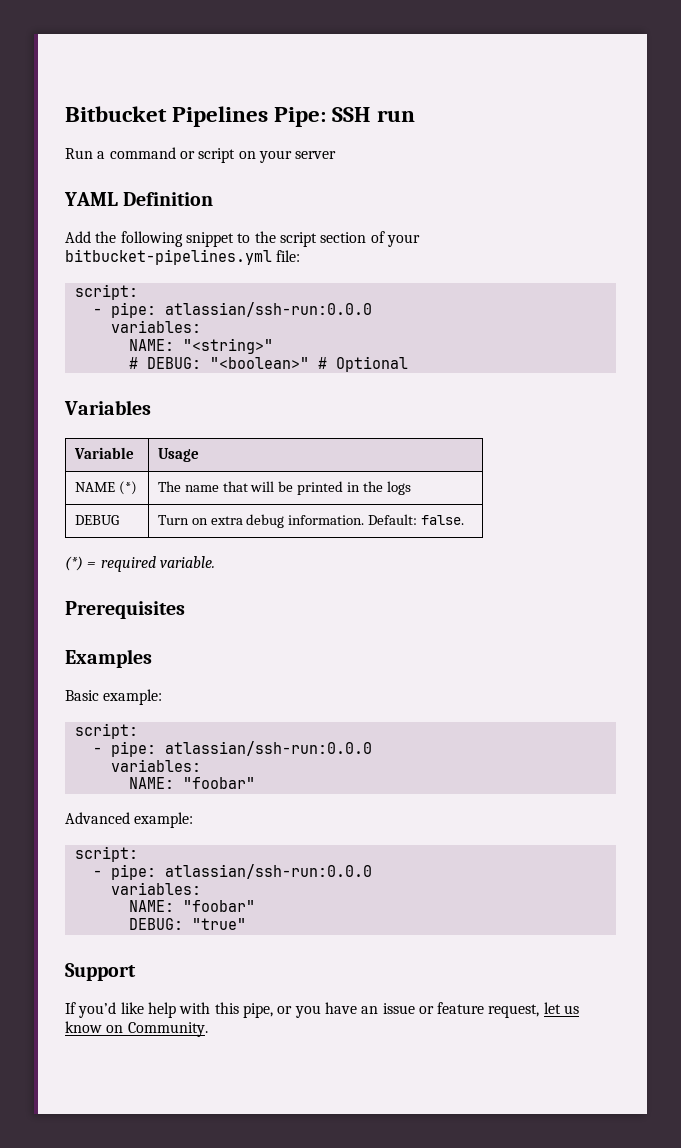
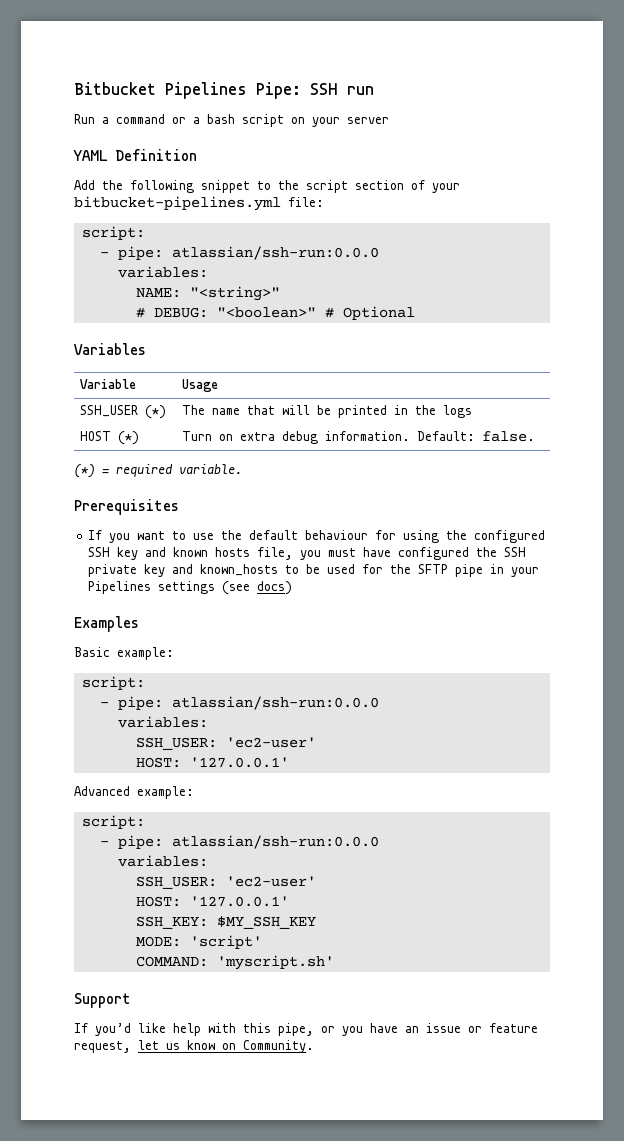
(195, 155) none -> [193,114,235,124] a bash
[74,482,115,492] NAME -> [79,405,138,417] SSH_USER
[74,515,119,525] DEBUG -> [79,431,139,445] HOST (*)
(185, 610) none -> [88,530,546,543] [88,547,527,560] [88,564,540,577] [88,581,293,595] // If you want to use the default behaviour for using the configured SSH key and known hosts file, you must have configured the SSH private key and known_hosts to be used for the SFTP pipe in your Pipelines settings (see docs)
[128,777,255,789] NAME: "foobar" -> [135,737,316,750] [135,757,289,768] SSH_USER: 'ec2-user' // HOST: '127.0.0.1'
[128,900,255,912] [128,918,246,930] NAME: "foobar" // DEBUG: "true" -> [135,876,316,889] [135,896,289,907] [135,916,316,929] [135,935,262,949] [135,955,334,970] SSH_USER: 'ec2-user' // HOST: '127.0.0.1' // SSH_KEY: $MY_SSH_KEY // MODE: 'script' // COMMAND: 'myscript.sh'

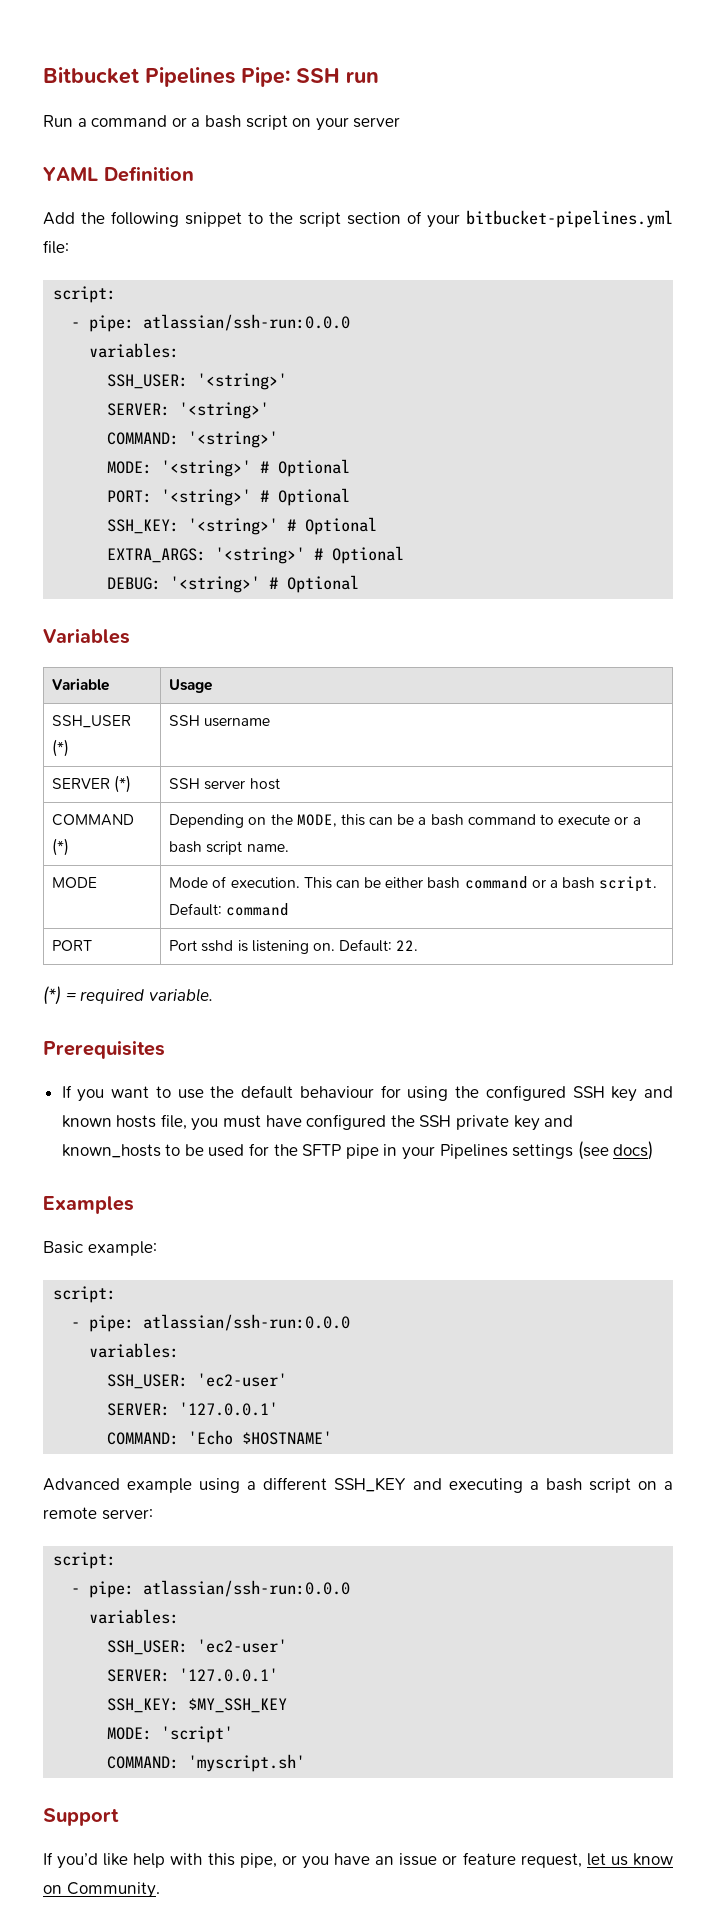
[135,286,280,301] [135,307,316,318] NAME: "<string>" // # DEBUG: "<boolean>" -> [107,373,288,390] [107,402,270,419] [107,431,279,448] [107,459,351,477] [107,488,351,506] [107,517,378,535] [107,546,405,564] [107,576,261,593] SSH_USER: '<string>' // SERVER: '<string>' // COMMAND: '<string>' // MODE: '<string>' # Optional // PORT: '<string>' # Optional // SSH_KEY: '<string>' # Optional // EXTRA_ARGS: '<string>' # Optional // DEBUG: '<string>'
[181,405,472,418] [79,431,139,445] [181,431,535,444] The name that will be printed in the logs // HOST (*) | Turn on extra debug information. Default: false. -> [169,715,271,727] [52,775,132,793] [169,778,280,790] [52,814,135,826] [52,838,70,856] [169,814,641,828] [169,841,289,855] [52,877,98,888] [169,876,658,892] [169,903,290,916] [52,940,93,951] [169,939,419,954] SSH username // SERVER (*) | SSH server host // COMMAND (*) | Depending on the MODE, this can be a bash command to execute or a bash script name. // MODE | Mode of execution. This can be either bash command or a bash script. Default: command // PORT | Port sshd is listening on. Default: 22.
[135,757,289,768] [74,786,194,799] [81,815,145,829] [99,835,379,849] [117,855,208,867] [135,876,316,889] [135,896,181,907] HOST: '127.0.0.1' // Advanced example: // script: // - pipe: atlassian/ssh-run:0.0.0 // variables: // SSH_USER: 'ec2-user' // HOST: -> [107,1402,279,1416] [107,1430,333,1445] [43,1477,674,1493] [43,1507,153,1520] [53,1552,117,1569] [71,1580,351,1598] [89,1609,180,1624] [107,1639,288,1655] [107,1669,171,1682] SERVER: '127.0.0.1' // COMMAND: 'Echo $HOSTNAME' // Advanced example using a different SSH_KEY and executing a bash script on a remote server: // script: // - pipe: atlassian/ssh-run:0.0.0 // variables: // SSH_USER: 'ec2-user' // SERVER:

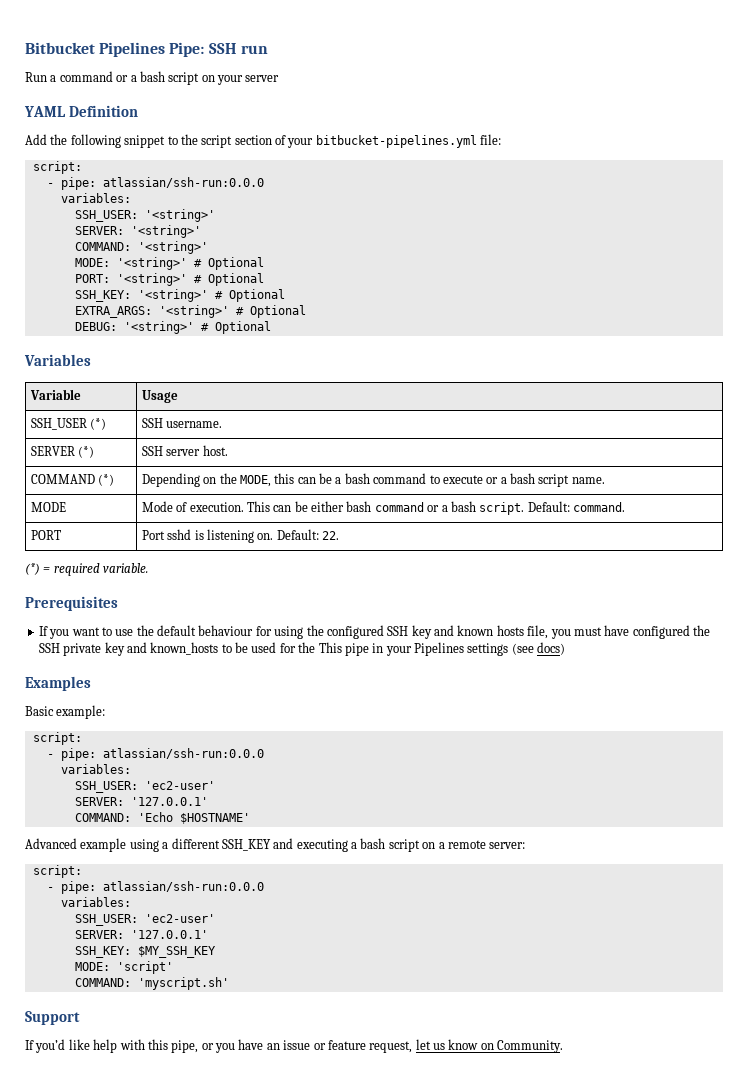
[204,717,271,727] username -> [166,421,223,428] username.
[249,778,280,790] host -> [202,445,228,456] host.
[226,903,290,916] command -> [573,502,626,512] command.
[302,1144,342,1156] SFTP -> [318,642,342,653] This

